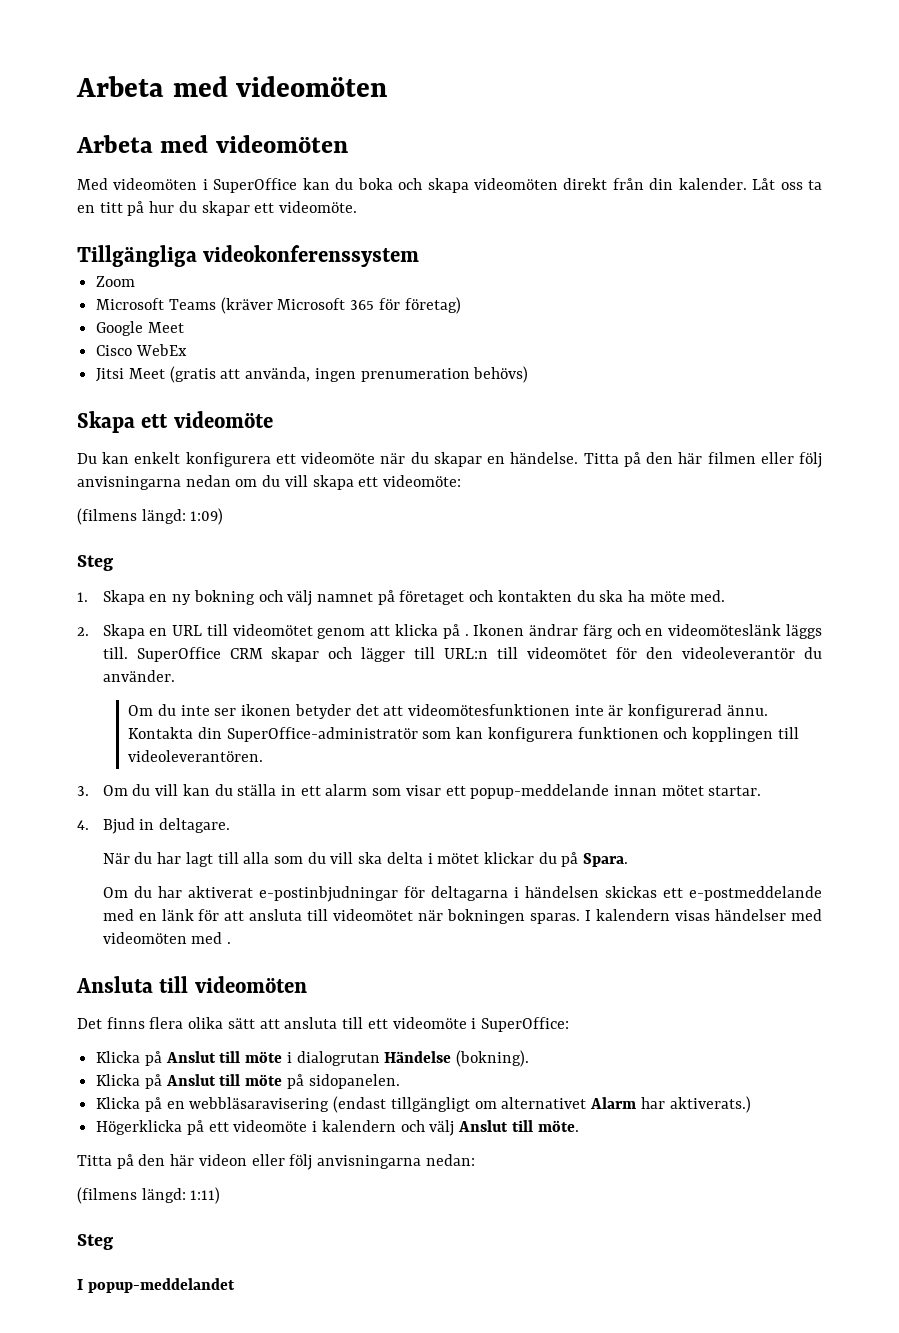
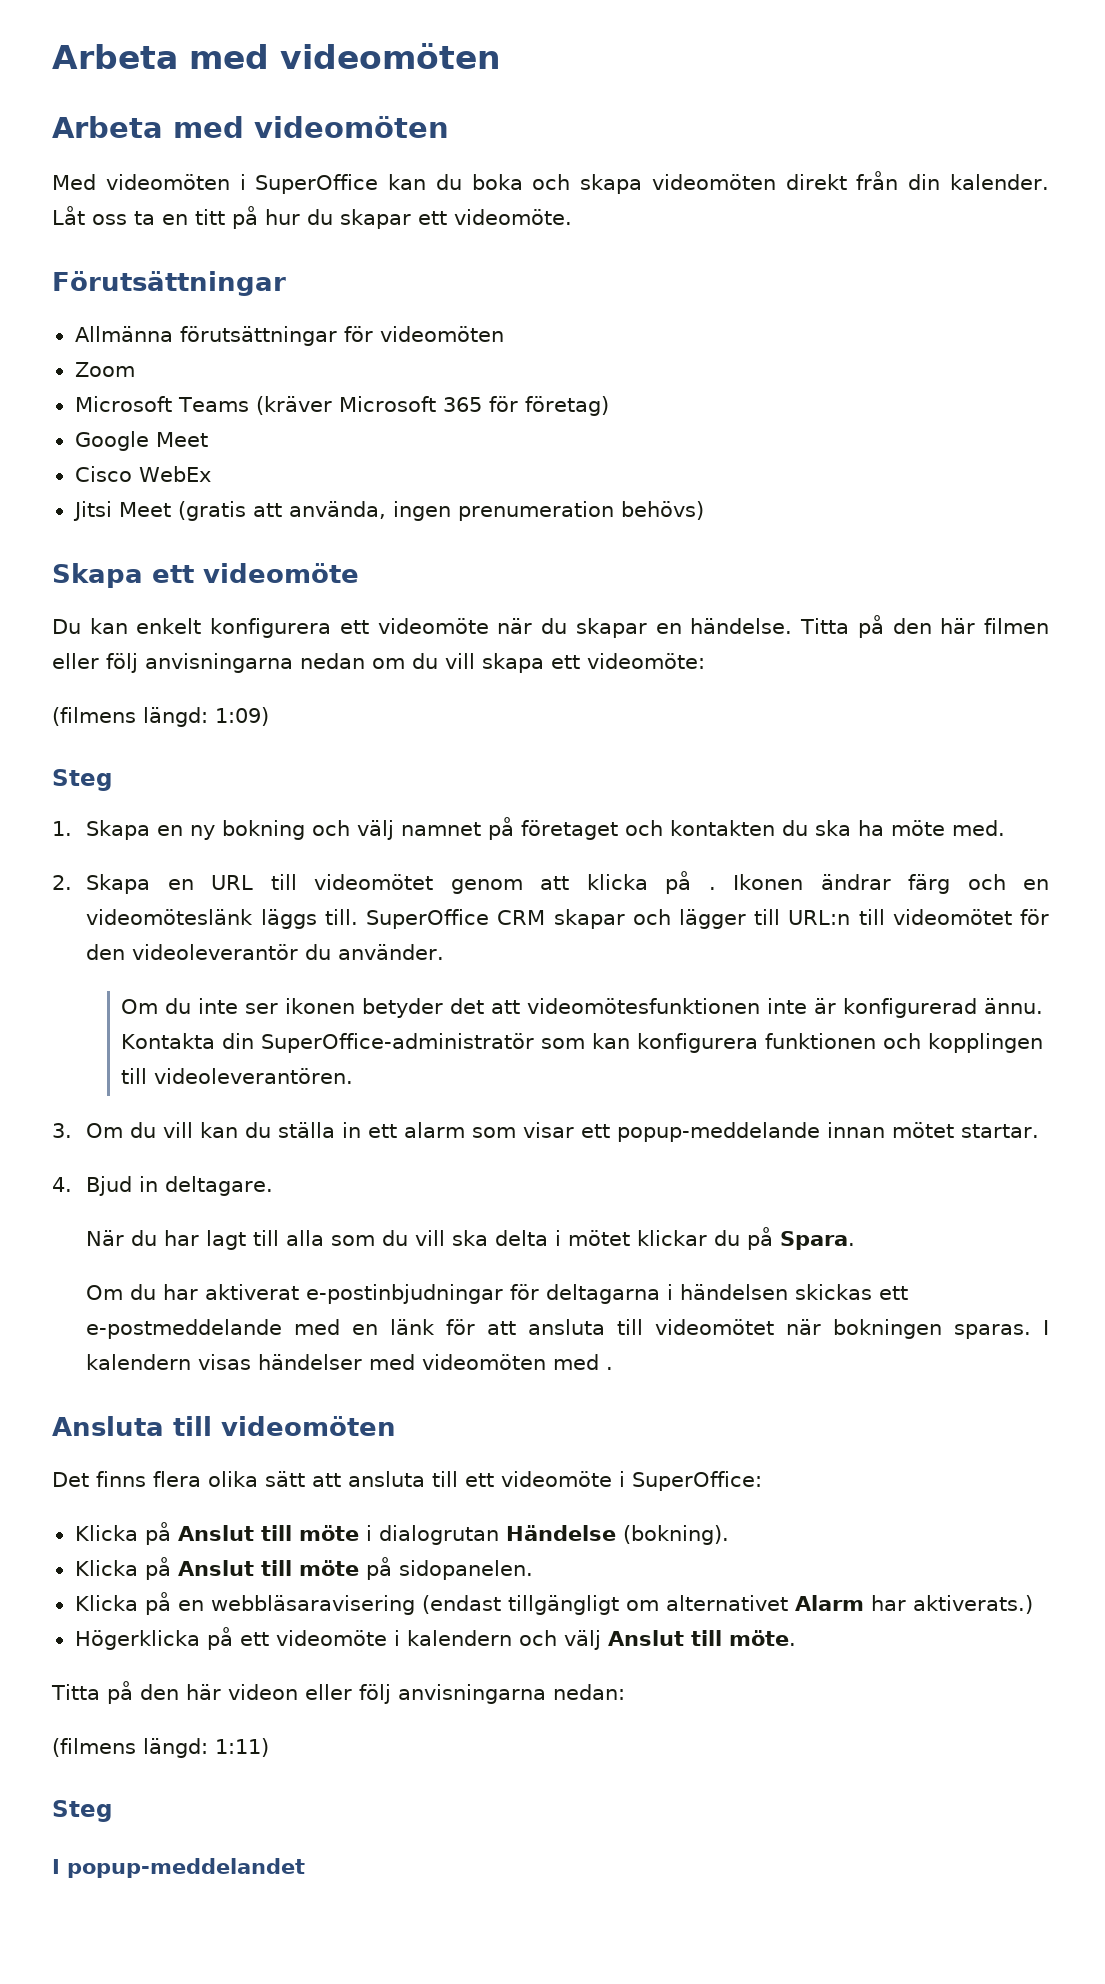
[77,245,420,267] Tillgängliga videokonferenssystem -> [52,271,286,296] [74,326,504,346] Förutsättningar // Allmänna förutsättningar för videomöten

